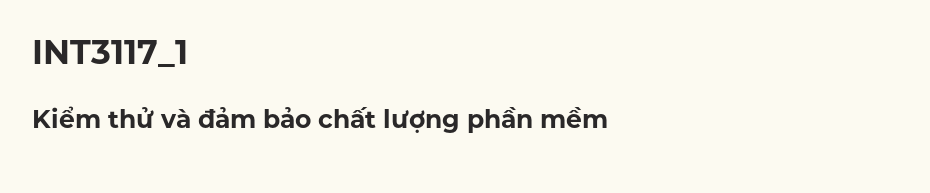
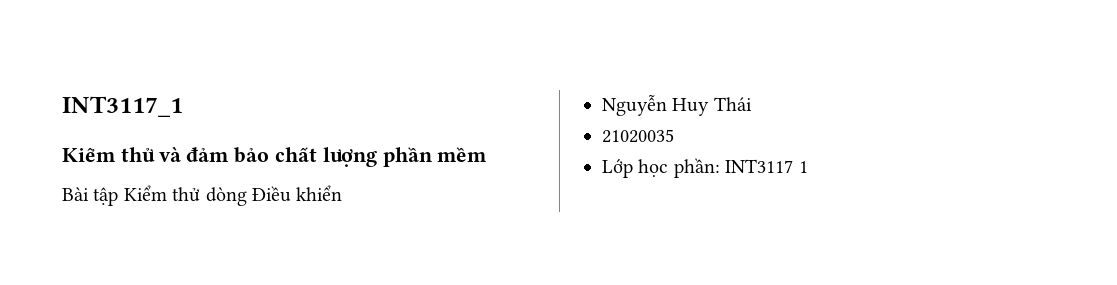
(608, 117) none -> [62,185,343,206] [602,94,752,116] [602,129,674,143] [602,158,808,178] // Bài tập Kiểm thử dòng Điều khiển // Nguyễn Huy Thái // 21020035 // Lớp học phần: INT3117 1

